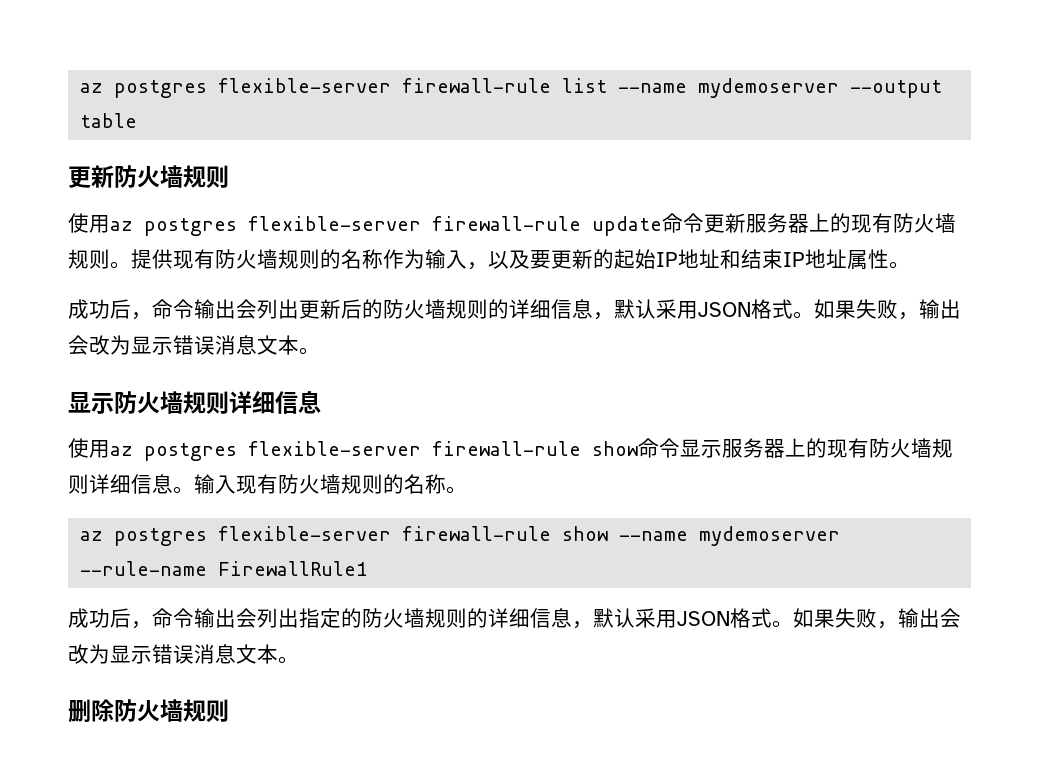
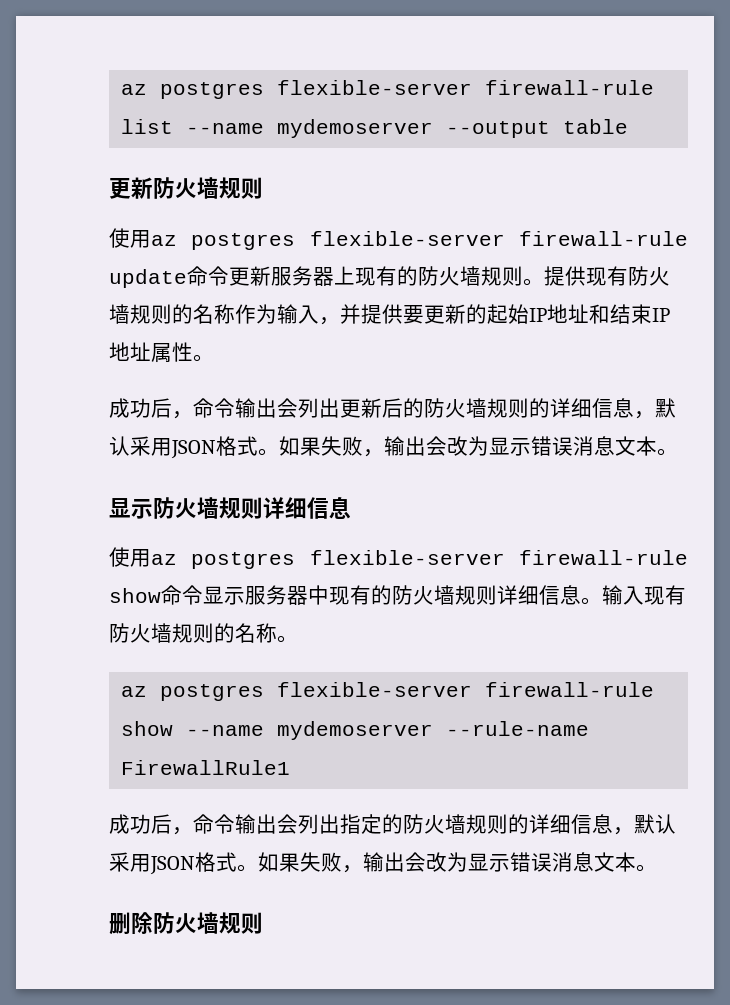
[830,213,893,233] 的现有 -> [355,266,418,286] 现有的
[488,250,530,269] 以及 -> [340,304,403,324] 并提供
[785,438,869,458] 上的现有 -> [308,585,392,605] 中现有的

